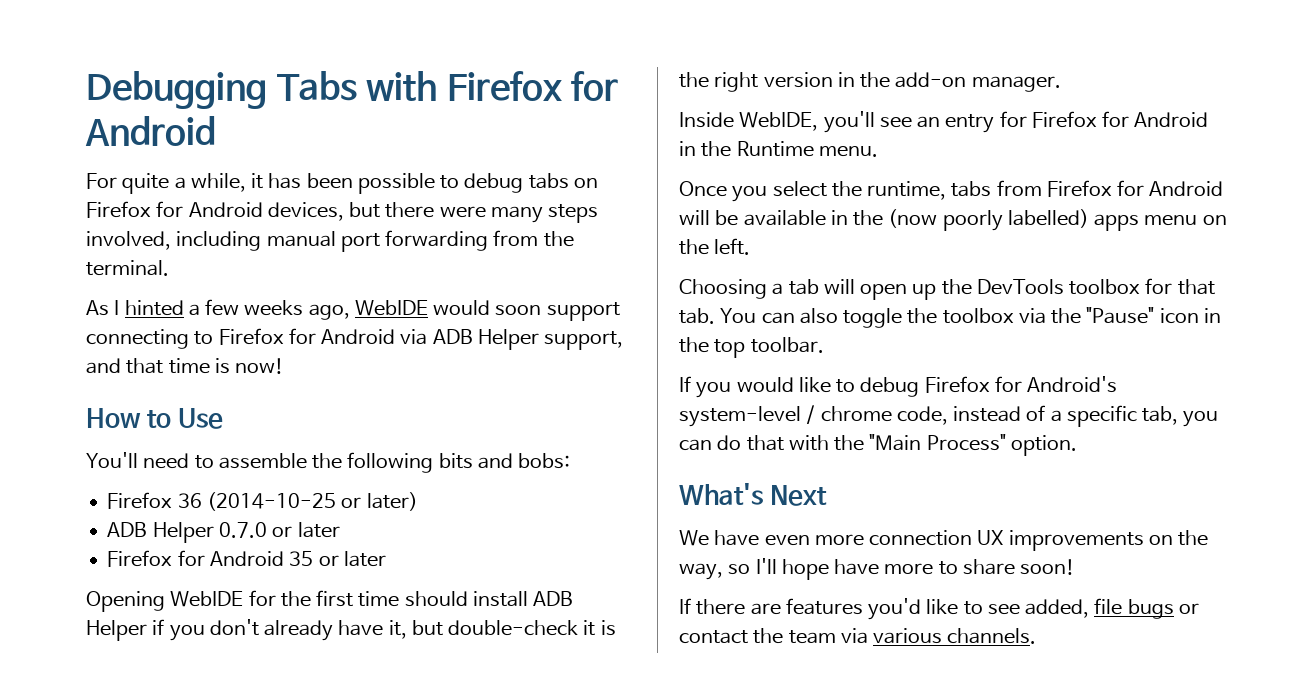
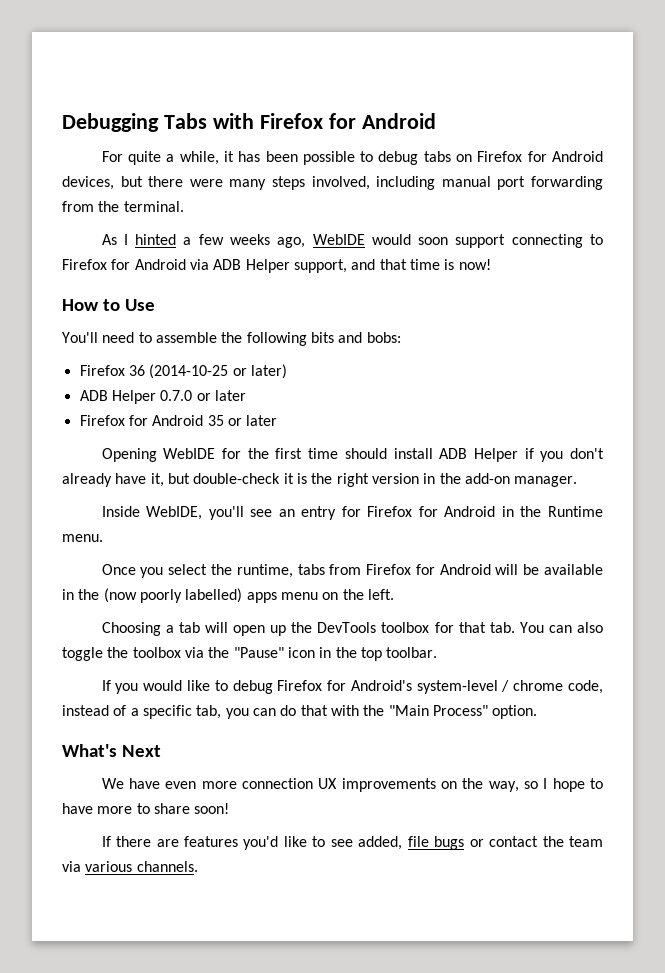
[755,558,829,580] I'll hope -> [543,778,603,792] I hope to

